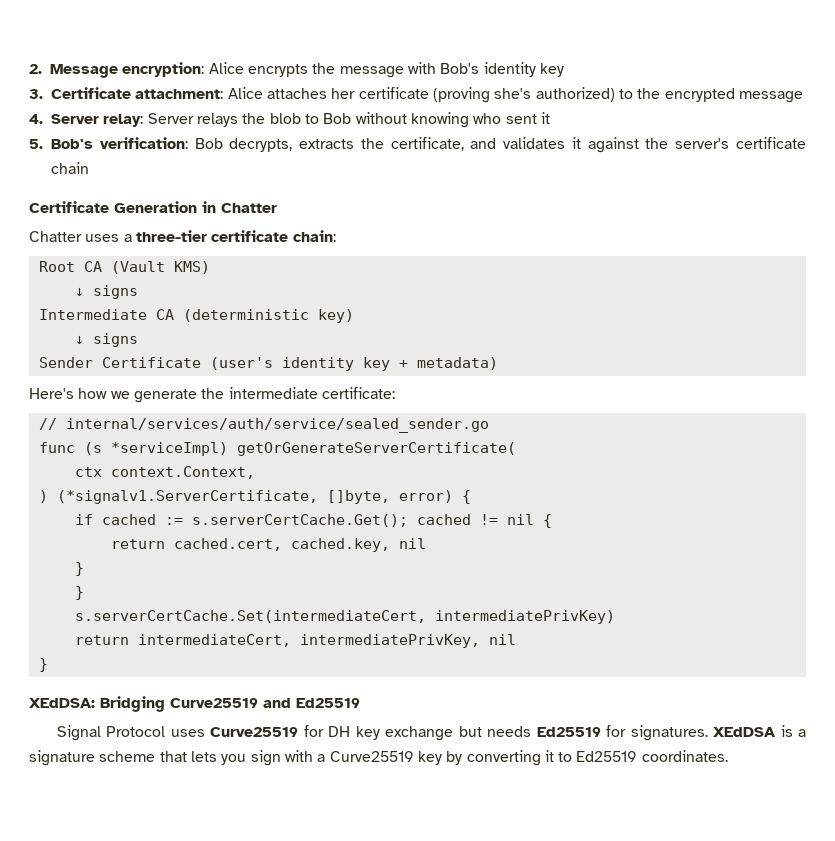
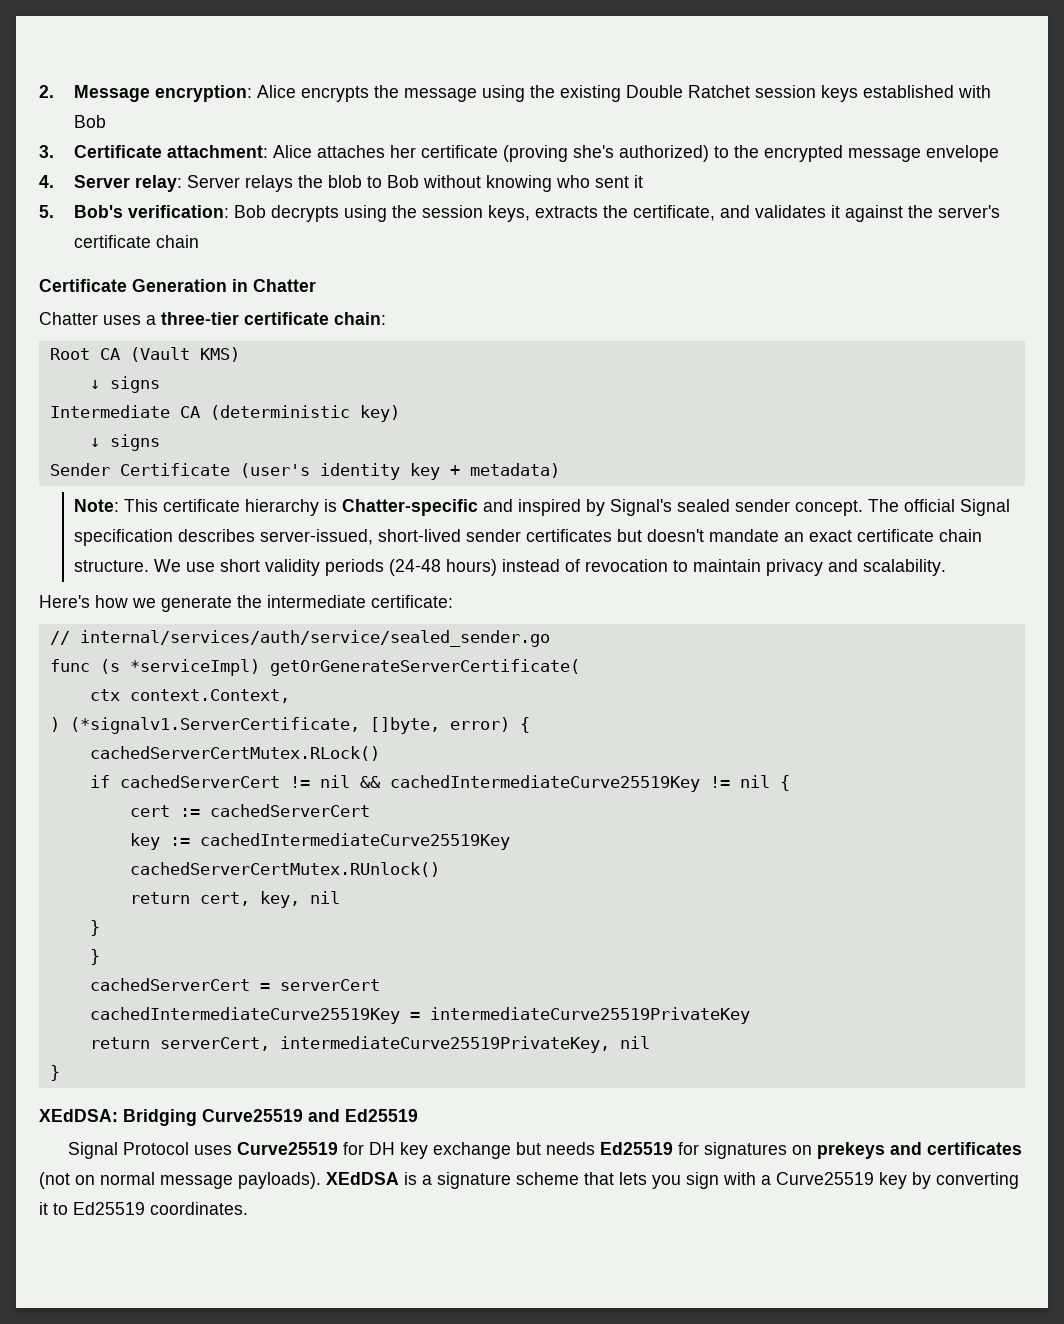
[407,62,564,77] with Bob's identity key -> [481,85,991,102] [73,115,106,128] using the existing Double Ratchet session keys established with Bob
(803, 97) none -> [925,145,999,162] envelope
[229,138,293,152] decrypts, -> [270,205,530,222] decrypts using the session keys,
(498, 363) none -> [73,499,1010,516] [73,529,982,546] [73,559,946,576] // Note: This certificate hierarchy is Chatter-specific and inspired by Signal's sealed sender concept. The official Signal specification describes server-issued, short-lived sender certificates but doesn't mandate an exact certificate chain structure. We use short validity periods (24-48 hours) instead of revocation to maintain privacy and scalability.
(471, 497) none -> [89,746,380,761] // cachedServerCertMutex.RLock()
[101,514,552,528] [110,538,390,552] cached := s.serverCertCache.Get(); cached != nil { // return cached.cert, cached.key, -> [119,775,790,792] [129,804,370,817] [129,833,510,850] [129,862,440,877] [129,891,300,908] cachedServerCert != nil && cachedIntermediateCurve25519Key != nil { // cert := cachedServerCert // key := cachedIntermediateCurve25519Key // cachedServerCertMutex.RUnlock() // return cert, key,
[74,610,615,624] [74,634,480,648] s.serverCertCache.Set(intermediateCert, intermediatePrivKey) // return intermediateCert, intermediatePrivKey, -> [89,978,380,991] [89,1007,750,1024] [89,1036,610,1053] cachedServerCert = serverCert // cachedIntermediateCurve25519Key = intermediateCurve25519PrivateKey // return serverCert, intermediateCurve25519PrivateKey,
[630,725,708,741] signatures. -> [703,1142,1022,1159] [39,1172,321,1189] signatures on prekeys and certificates (not on normal message payloads).

